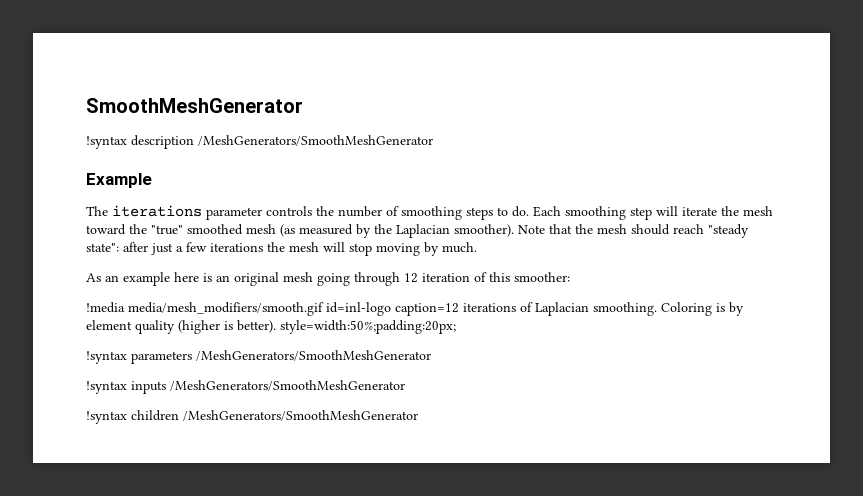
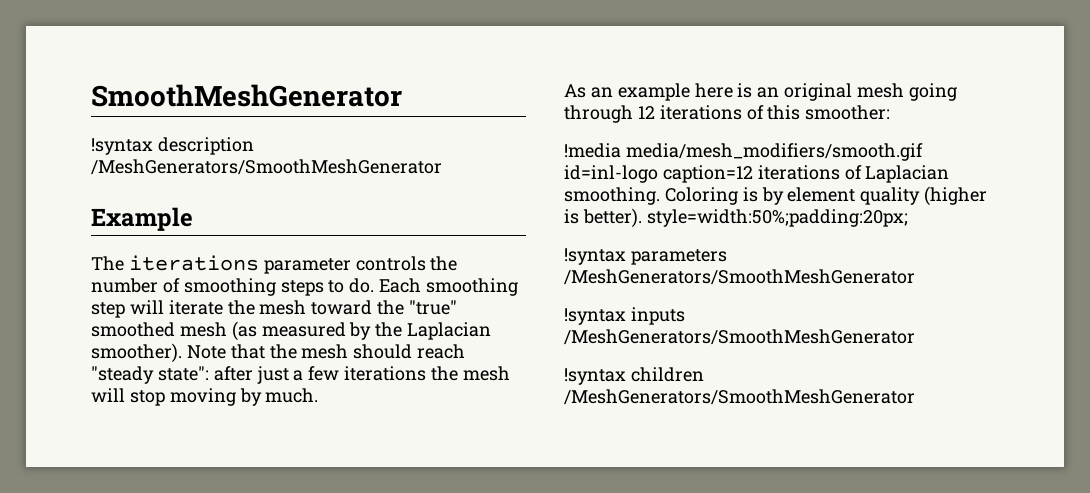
[422,273,470,282] iteration -> [659,105,742,120] iterations

